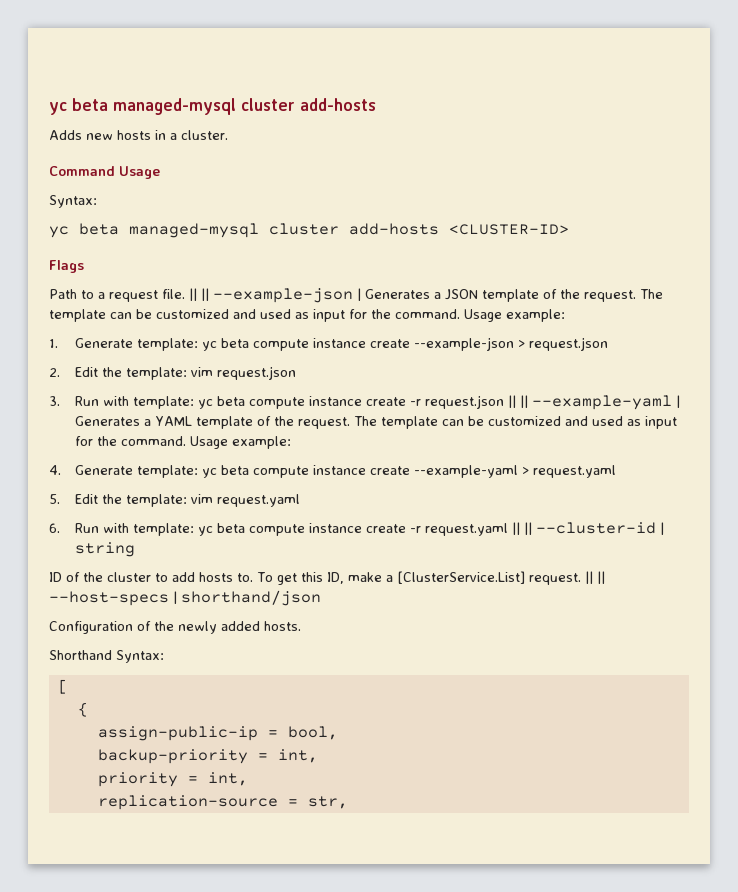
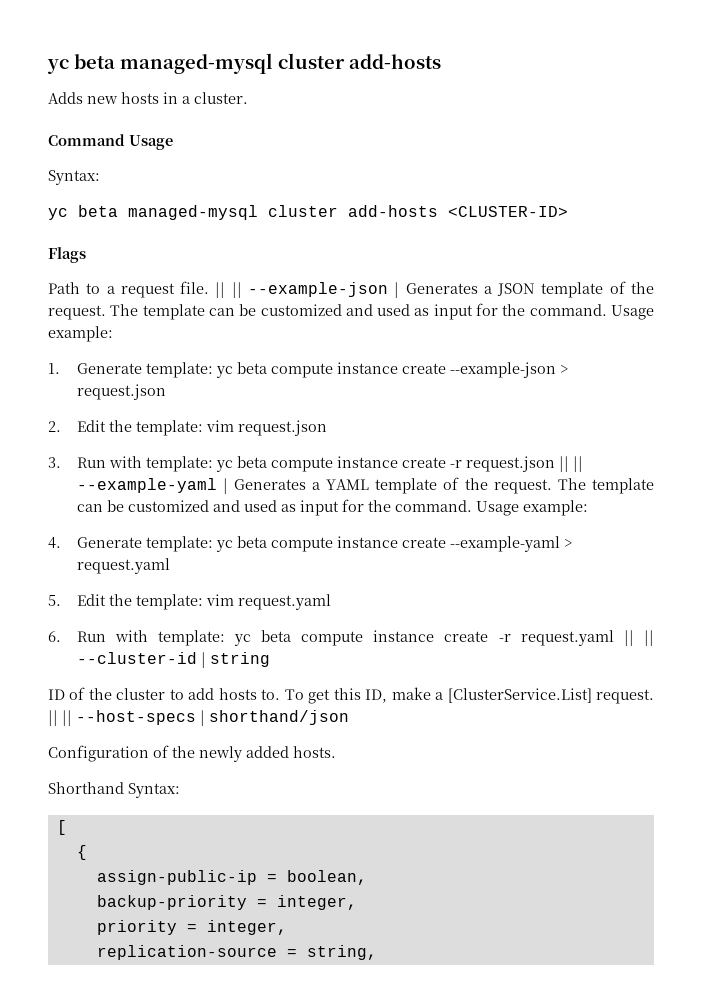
[287,726,338,740] bool, -> [286,870,367,885] boolean,
[277,749,318,763] int, -> [276,895,357,910] integer,
[207,772,248,786] int, -> [206,920,287,935] integer,
[307,796,348,809] str, -> [306,945,377,960] string,

